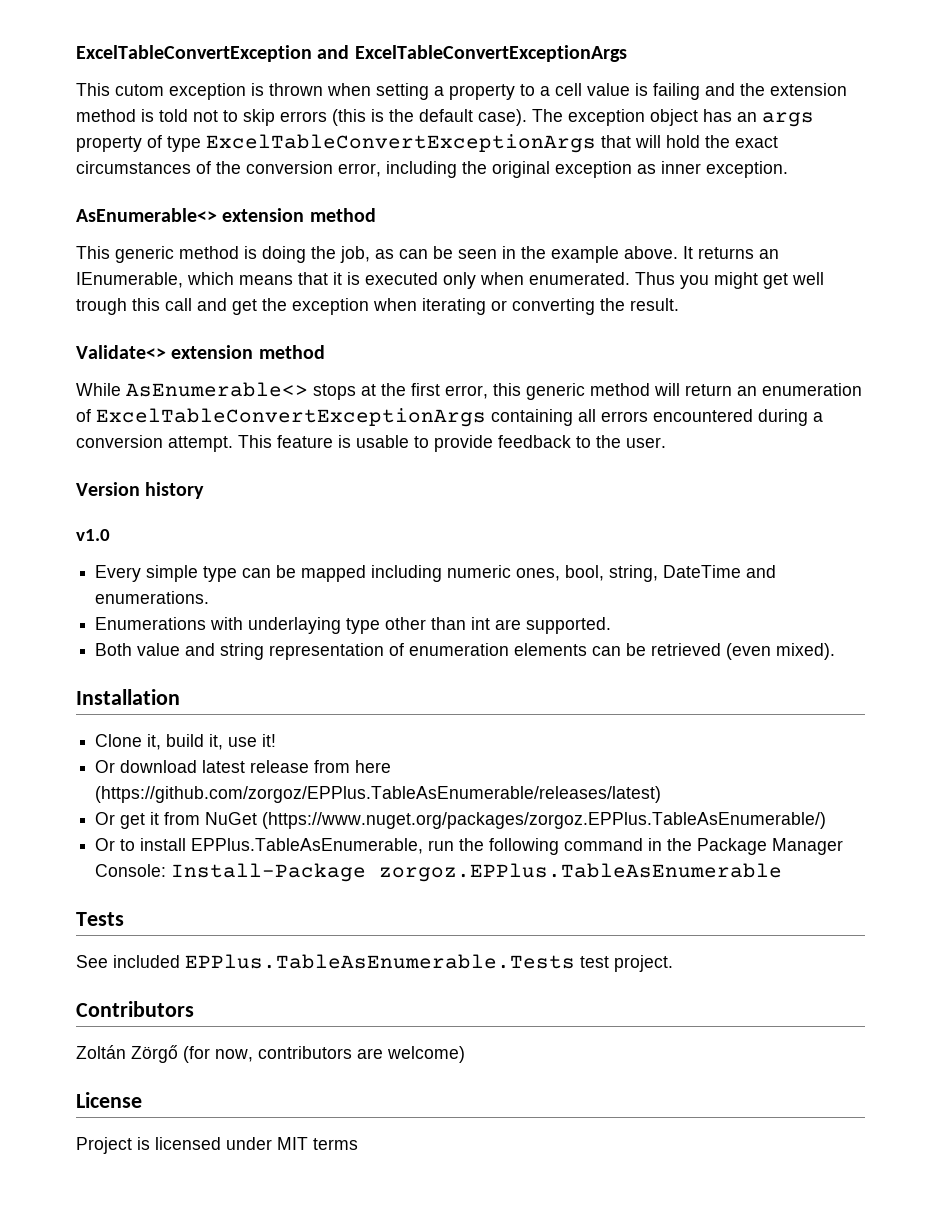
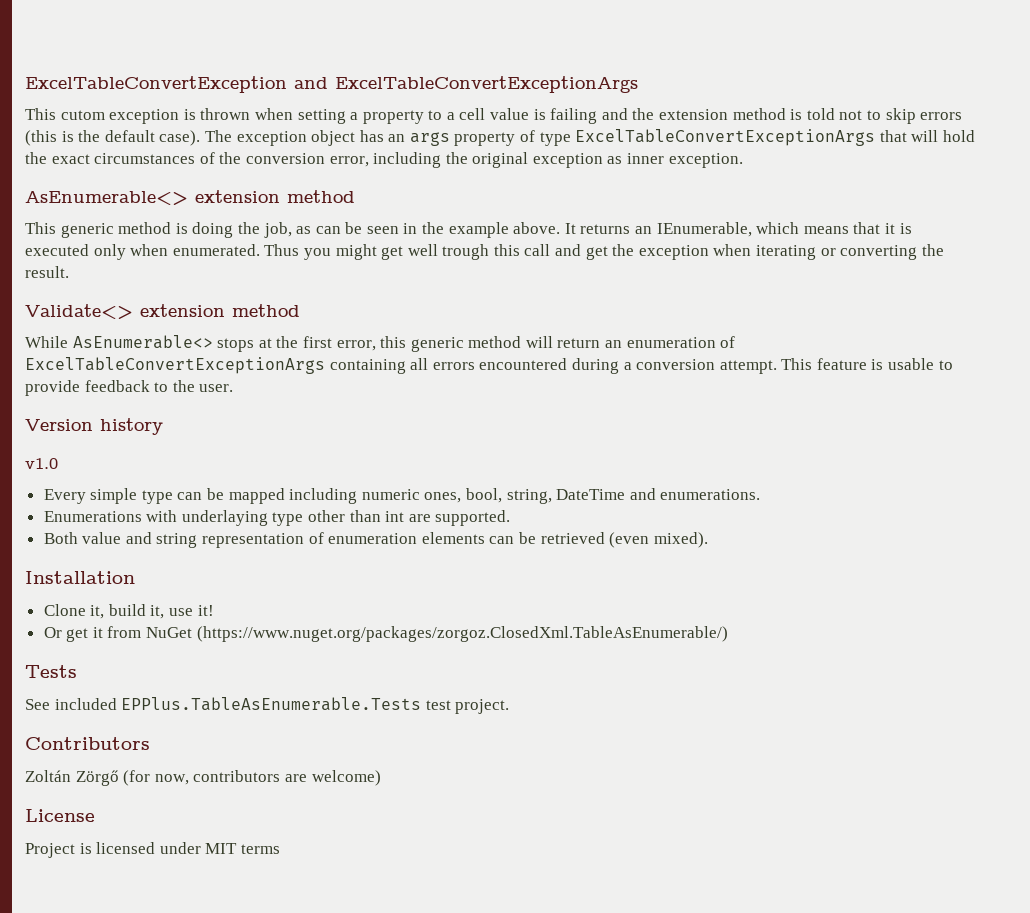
[95,760,392,773] [95,786,662,803] // Or download latest release from here (https://github.com/zorgoz/EPPlus.TableAsEnumerable/releases/latest) -> (214, 610) none
[262,812,827,829] [95,838,844,855] [95,863,783,882] (https://www.nuget.org/packages/zorgoz.EPPlus.TableAsEnumerable/) // Or to install EPPlus.TableAsEnumerable, run the following command in the Package Manager Console: Install-Package zorgoz.EPPlus.TableAsEnumerable -> [196,626,728,642] (https://www.nuget.org/packages/zorgoz.ClosedXml.TableAsEnumerable/)

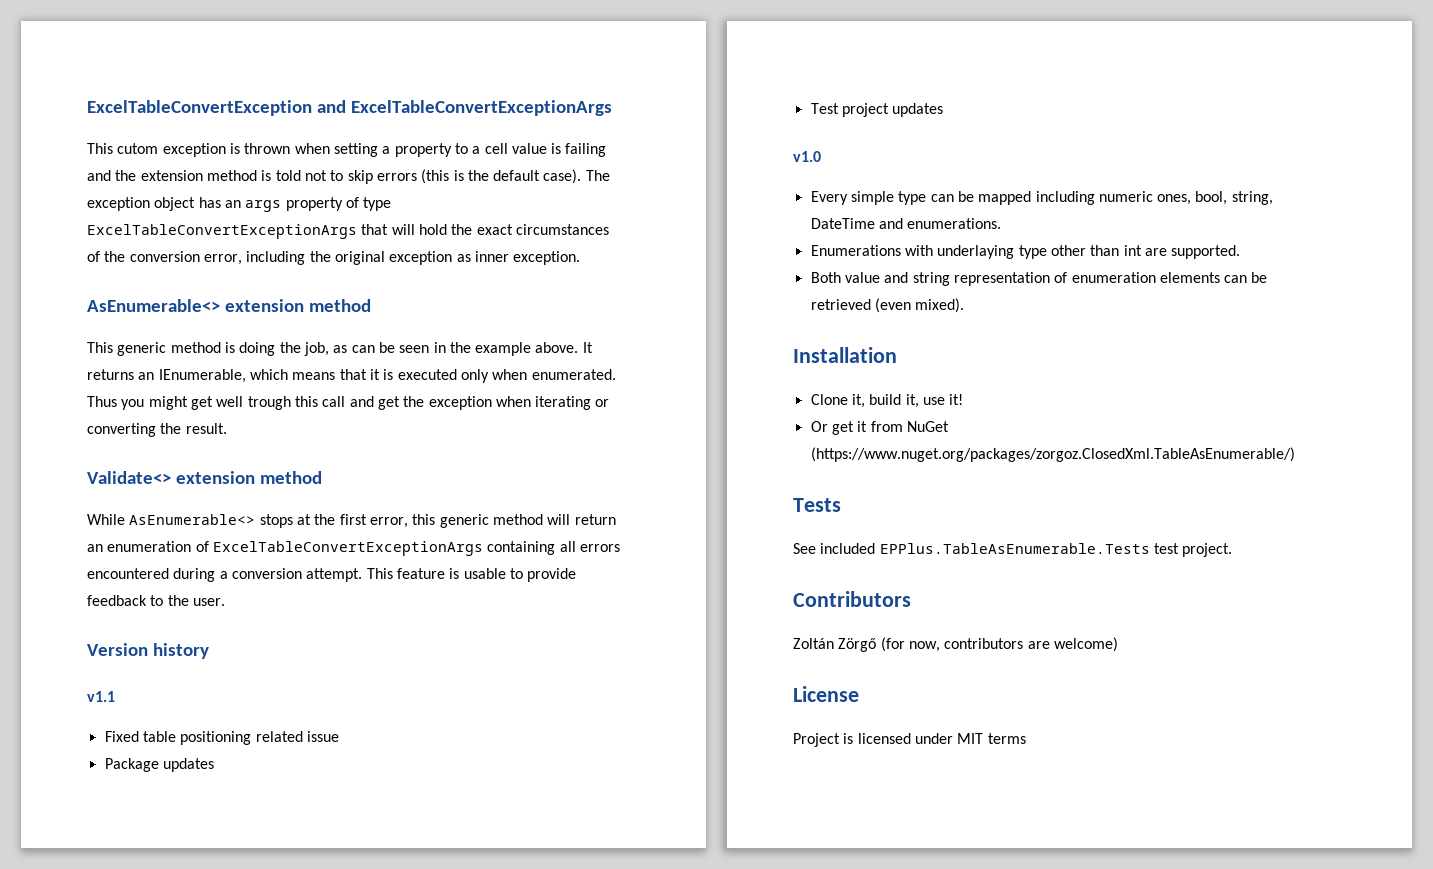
(163, 426) none -> [87,691,115,702] [104,731,339,745] [104,758,214,772] [810,103,944,117] // v1.1 // Fixed table positioning related issue // Package updates // Test project updates

